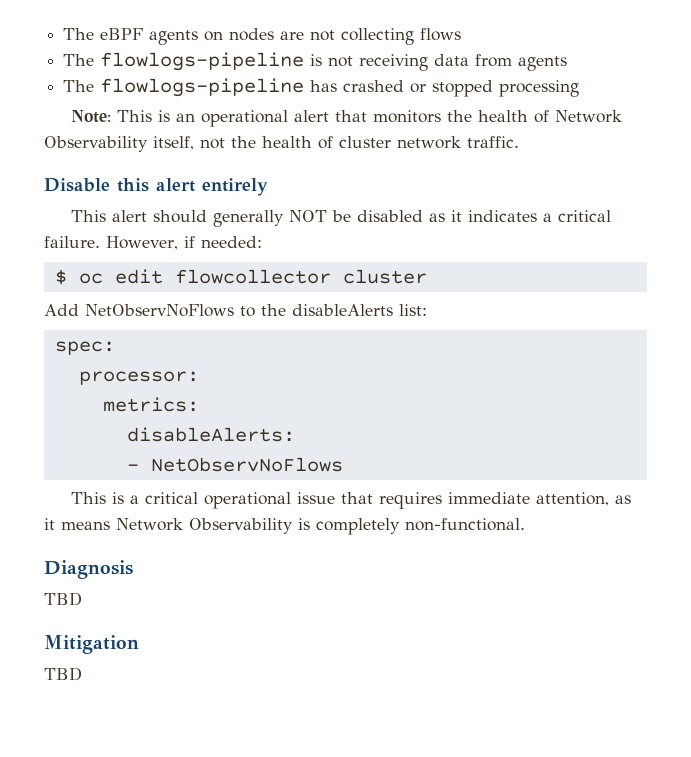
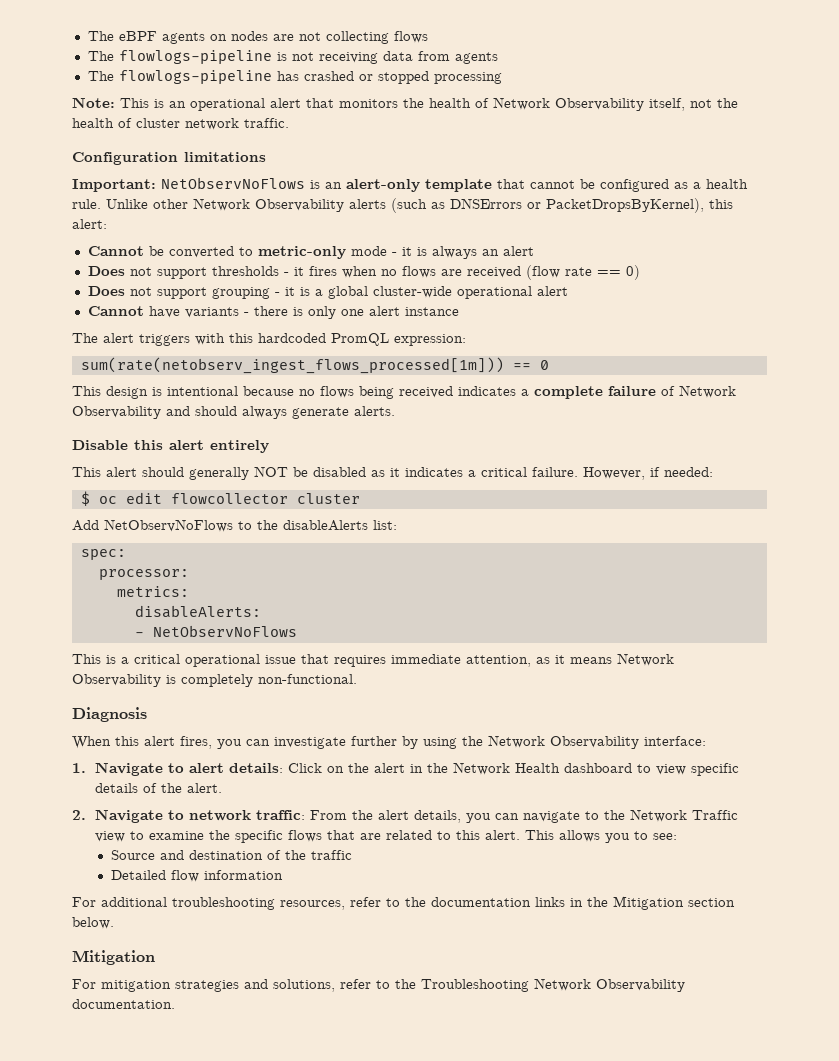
(519, 142) none -> [72,152,266,165] [72,177,748,192] [72,198,733,213] [72,219,107,229] [87,246,534,259] [87,265,640,280] [87,286,568,299] [87,306,459,319] [72,333,466,346] [80,357,549,374] [72,385,736,399] [72,406,395,419] // Configuration limitations // Important: NetObservNoFlows is an alert-only template that cannot be configured as a health rule. Unlike other Network Observability alerts (such as DNSErrors or PacketDropsByKernel), this alert: // Cannot be converted to metric-only mode - it is always an alert // Does not support thresholds - it fires when no flows are received (flow rate == 0) // Does not support grouping - it is a global cluster-wide operational alert // Cannot have variants - there is only one alert instance // The alert triggers with this hardcoded PromQL expression: // sum(rate(netobserv_ingest_flows_processed[1m])) == 0 // This design is intentional because no flows being received indicates a complete failure of Network Observability and should always generate alerts.
[44,592,82,606] [44,635,139,654] [44,667,82,681] TBD // Mitigation // TBD -> [72,735,706,749] [72,762,740,776] [95,783,223,793] [72,809,739,823] [95,830,678,843] [111,850,353,860] [111,870,284,882] [72,896,735,910] [72,917,114,929] [72,950,155,965] [72,978,685,992] [72,999,175,1009] When this alert fires, you can investigate further by using the Network Observability interface: // 1. Navigate to alert details: Click on the alert in the Network Health dashboard to view specific details of the alert. // 2. Navigate to network traffic: From the alert details, you can navigate to the Network Traffic view to examine the specific flows that are related to this alert. This allows you to see: // Source and destination of the traffic // Detailed flow information // For additional troubleshooting resources, refer to the documentation links in the Mitigation section below. // Mitigation // For mitigation strategies and solutions, refer to the Troubleshooting Network Observability documentation.

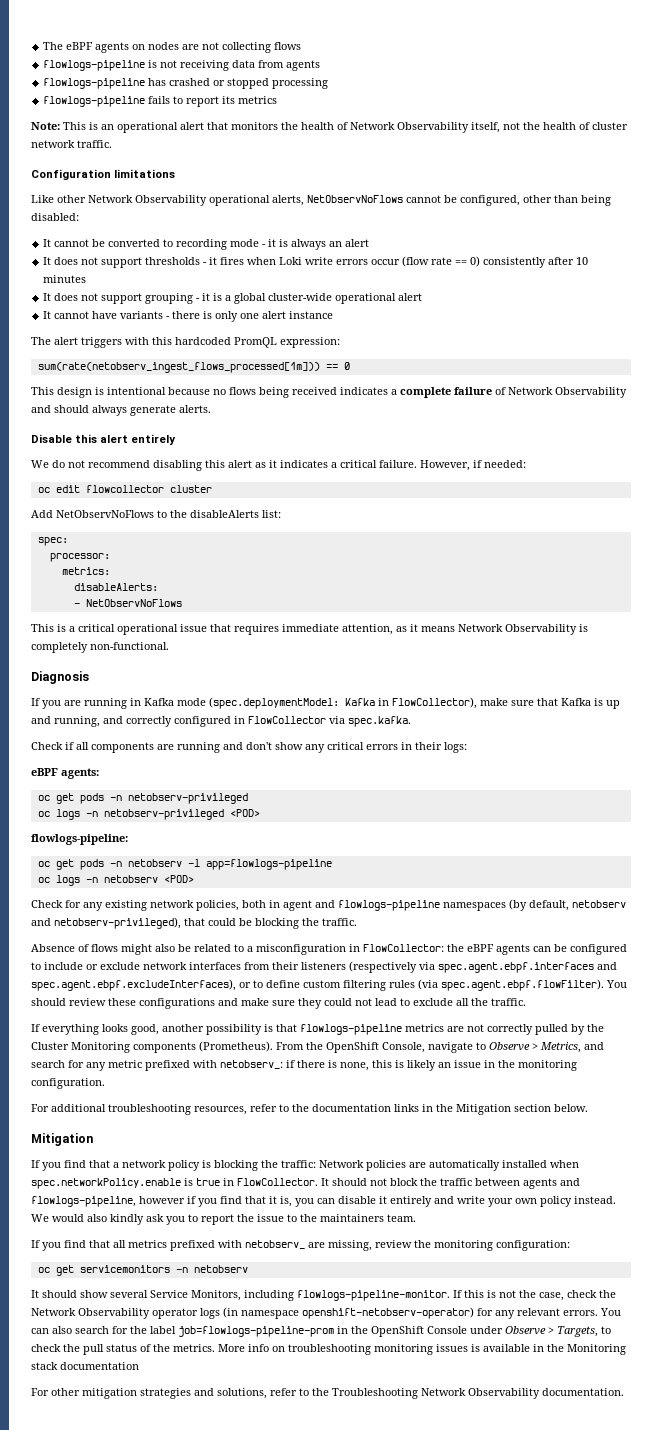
[87,51,114,61] The -> (302, 46) none
[87,71,114,81] The -> (321, 65) none
(502, 78) none -> [43,96,278,107] // flowlogs-pipeline fails to report its metrics
[72,177,748,192] [72,198,733,213] [72,219,107,229] [87,246,144,256] Important: NetObservNoFlows is an alert-only template that cannot be configured as a health rule. Unlike other Network Observability alerts (such as DNSErrors or PacketDropsByKernel), this alert: // Cannot -> [31,195,611,206] [31,213,79,221] [43,239,90,247] Like other Network Observability operational alerts, NetObservNoFlows cannot be configured, other than being disabled: // It cannot
[257,246,346,259] metric-only -> [176,239,228,250] recording
[87,266,125,276] Does -> [43,257,79,265] It does
[380,266,521,278] no flows are received -> [279,257,401,265] Loki write errors occur
[87,286,125,296] // Does -> [483,257,589,268] [43,275,87,283] [43,293,79,301] consistently after 10 minutes // It does
[87,306,144,316] Cannot -> [43,311,90,319] It cannot
[72,466,366,480] This alert should generally NOT be disabled -> [31,460,252,471] We do not recommend disabling this alert
[80,491,90,506] $ -> (526, 464) none
[72,735,706,749] [72,762,740,776] [95,783,223,793] [72,809,739,823] [95,830,678,843] [111,850,353,860] [111,870,284,882] When this alert fires, you can investigate further by using the Network Observability interface: // 1. Navigate to alert details: Click on the alert in the Network Health dashboard to view specific details of the alert. // 2. Navigate to network traffic: From the alert details, you can navigate to the Network Traffic view to examine the specific flows that are related to this alert. This allows you to see: // Source and destination of the traffic // Detailed flow information -> [31,697,620,709] [31,716,411,727] [31,742,467,753] [31,768,99,779] [37,793,248,804] [37,809,260,820] [31,834,128,845] [37,859,332,870] [37,875,194,886] [31,899,626,911] [31,917,357,929] [31,944,627,955] [31,961,617,973] [31,979,627,991] [31,998,526,1009] [31,1024,604,1035] [31,1041,604,1053] [31,1060,577,1071] [31,1078,105,1089] If you are running in Kafka mode (spec.deploymentModel: Kafka in FlowCollector), make sure that Kafka is up and running, and correctly configured in FlowCollector via spec.kafka. // Check if all components are running and don't show any critical errors in their logs: // eBPF agents: // oc get pods -n netobserv-privileged // oc logs -n netobserv-privileged <POD> // flowlogs-pipeline: // oc get pods -n netobserv -l app=flowlogs-pipeline // oc logs -n netobserv <POD> // Check for any existing network policies, both in agent and flowlogs-pipeline namespaces (by default, netobserv and netobserv-privileged), that could be blocking the traffic. // Absence of flows might also be related to a misconfiguration in FlowCollector: the eBPF agents can be configured to include or exclude network interfaces from their listeners (respectively via spec.agent.ebpf.interfaces and spec.agent.ebpf.excludeInterfaces), or to define custom filtering rules (via spec.agent.ebpf.flowFilter). You should review these configurations and make sure they could not lead to exclude all the traffic. // If everything looks good, another possibility is that flowlogs-pipeline metrics are not correctly pulled by the Cluster Monitoring components (Prometheus). From the OpenShift Console, navigate to Observe > Metrics, and search for any metric prefixed with netobserv_: if there is none, this is likely an issue in the monitoring configuration.
[72,979,96,989] // For -> [31,1160,579,1171] [31,1178,580,1189] [31,1196,616,1207] [31,1214,416,1225] [31,1240,570,1251] [37,1265,248,1276] [31,1290,616,1301] [31,1307,621,1319] [31,1326,611,1337] [31,1344,626,1355] [31,1362,139,1370] [31,1388,80,1396] // If you find that a network policy is blocking the traffic: Network policies are automatically installed when spec.networkPolicy.enable is true in FlowCollector. It should not block the traffic between agents and flowlogs-pipeline, however if you find that it is, you can disable it entirely and write your own policy instead. We would also kindly ask you to report the issue to the maintainers team. // If you find that all metrics prefixed with netobserv_ are missing, review the monitoring configuration: // oc get servicemonitors -n netobserv // It should show several Service Monitors, including flowlogs-pipeline-monitor. If this is not the case, check the Network Observability operator logs (in namespace openshift-netobserv-operator) for any relevant errors. You can also search for the label job=flowlogs-pipeline-prom in the OpenShift Console under Observe > Targets, to check the pull status of the metrics. More info on troubleshooting monitoring issues is available in the Monitoring stack documentation // For other

